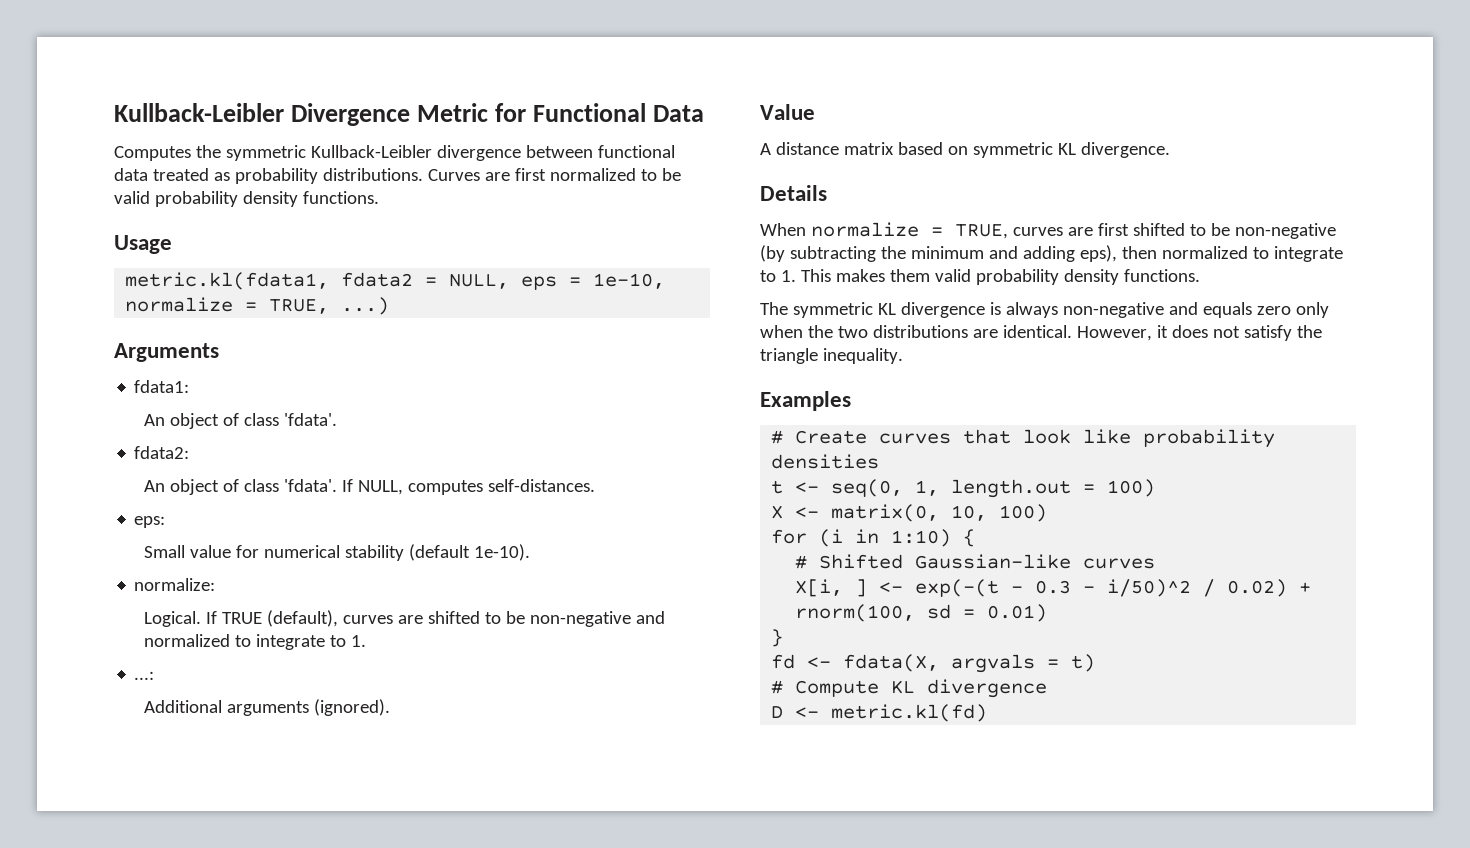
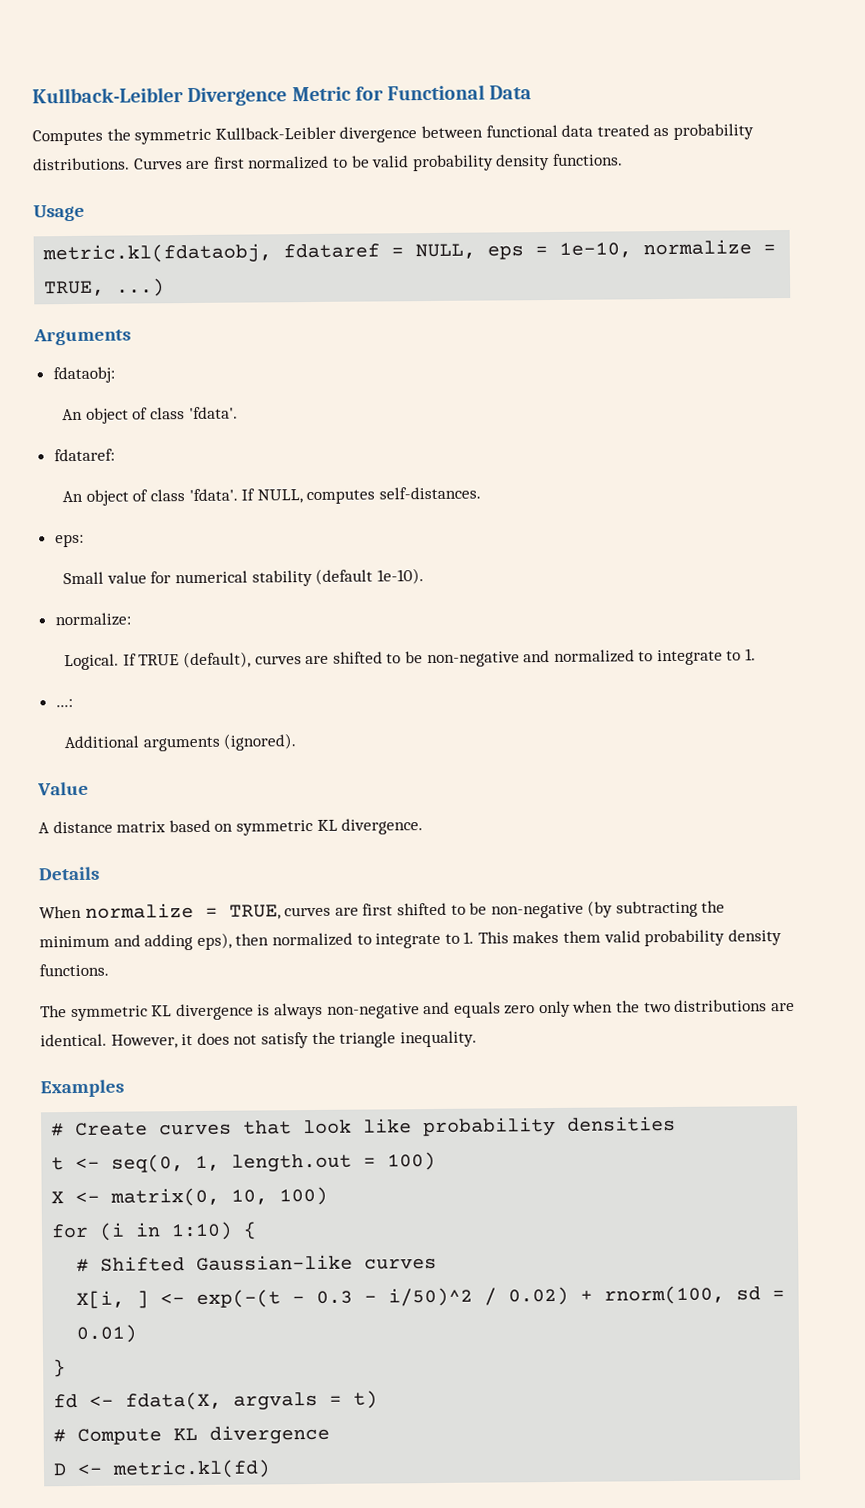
[125,272,414,290] metric.kl(fdata1, fdata2 -> [42,243,381,265] metric.kl(fdataobj, fdataref
[134,380,190,393] fdata1: -> [52,366,115,384] fdataobj:
[134,446,190,459] fdata2: -> [53,448,115,462] fdataref:

